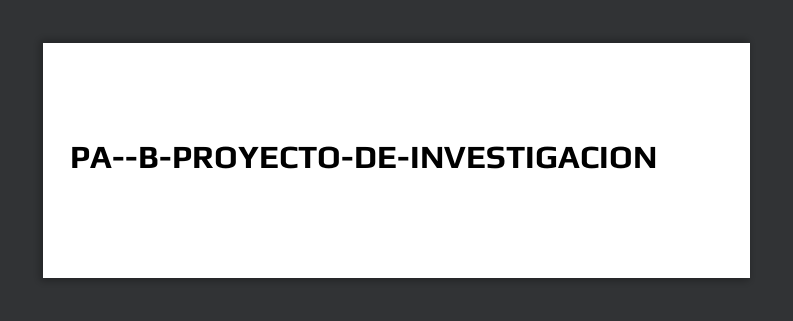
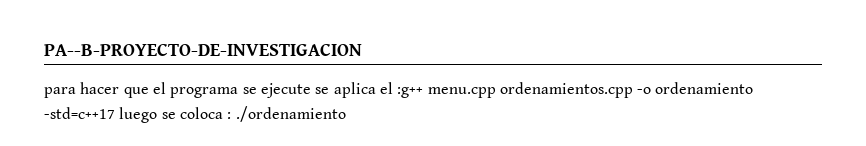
(657, 157) none -> [44,82,754,98] [44,106,346,123] // para hacer que el programa se ejecute se aplica el :g++ menu.cpp ordenamientos.cpp -o ordenamiento -std=c++17 luego se coloca : ./ordenamiento

